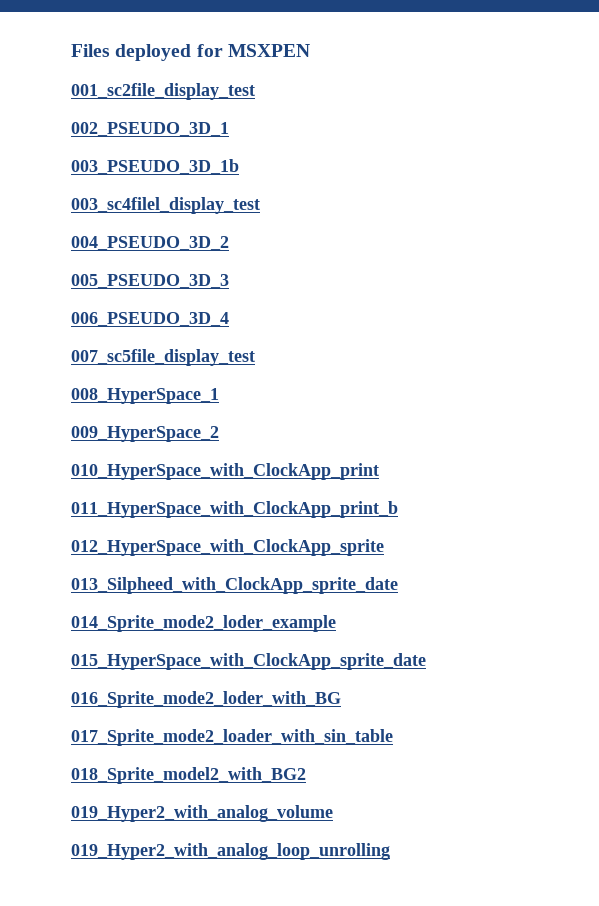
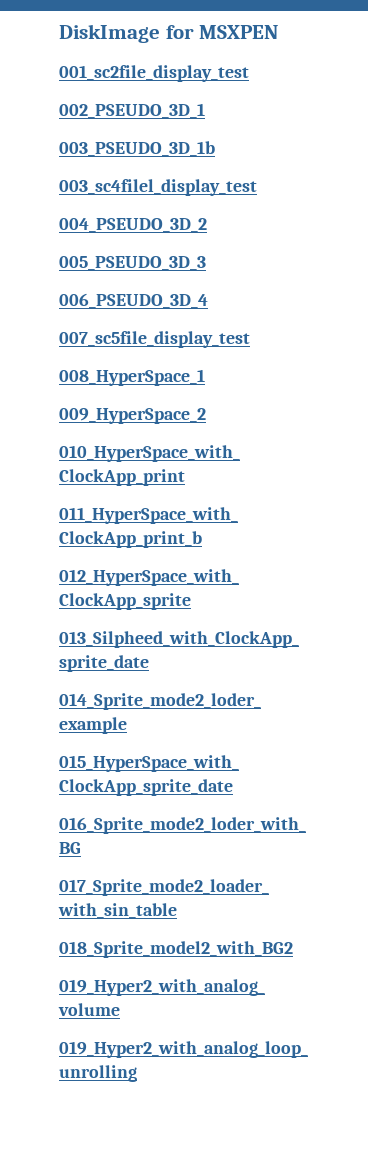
[71,44,192,61] Files deployed -> [59,24,160,43] DiskImage

